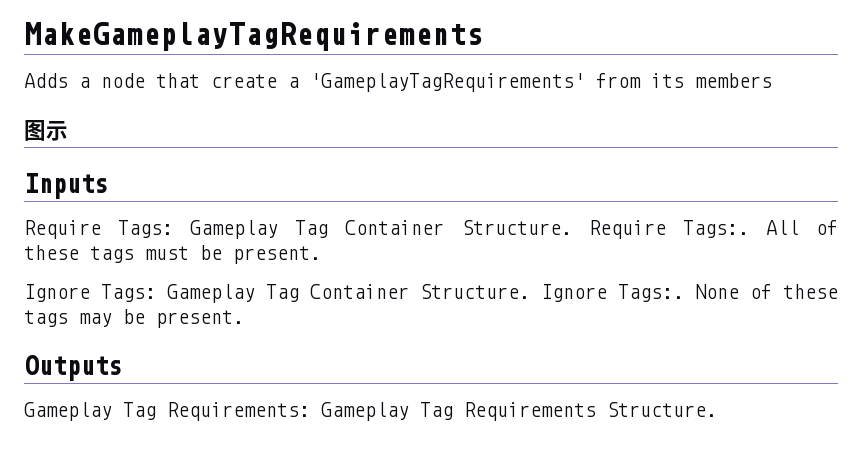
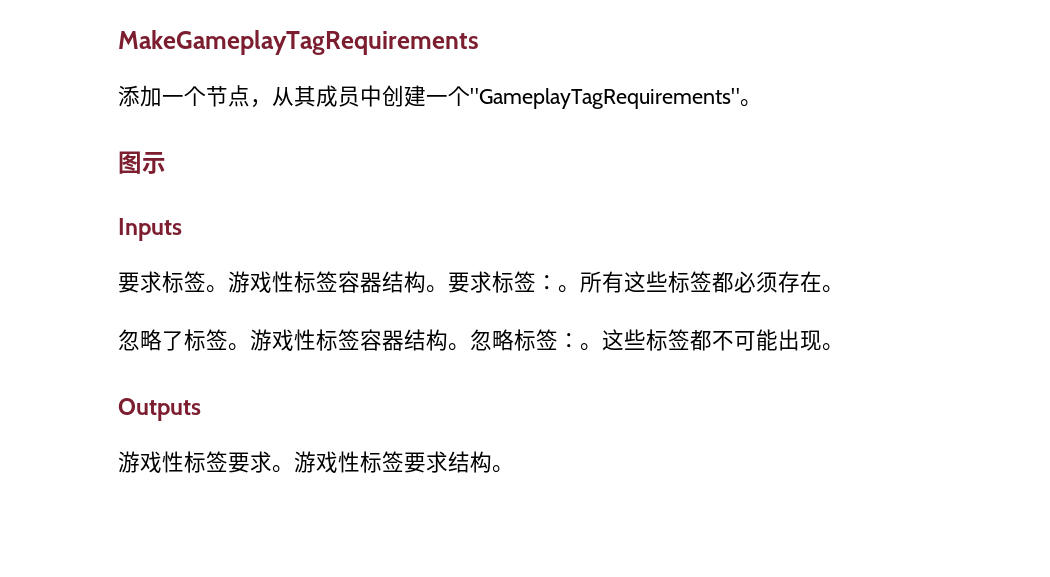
[24,73,772,92] [24,120,68,141] [24,173,108,199] [24,220,838,239] [24,245,321,264] [24,284,838,303] [24,309,244,328] [24,355,122,381] [24,402,717,421] Adds a node that create a 'GameplayTagRequirements' from its members // 图示 // Inputs // Require Tags: Gameplay Tag Container Structure. Require Tags:. All of these tags must be present. // Ignore Tags: Gameplay Tag Container Structure. Ignore Tags:. None of these tags may be present. // Outputs // Gameplay Tag Requirements: Gameplay Tag Requirements Structure. -> [118,85,762,109] [118,151,166,174] [118,218,182,241] [118,271,844,293] [118,329,844,351] [118,398,201,421] [118,451,514,473] 添加一个节点，从其成员中创建一个"GameplayTagRequirements"。 // 图示 // Inputs // 要求标签。游戏性标签容器结构。要求标签：。所有这些标签都必须存在。 // 忽略了标签。游戏性标签容器结构。忽略标签：。这些标签都不可能出现。 // Outputs // 游戏性标签要求。游戏性标签要求结构。

